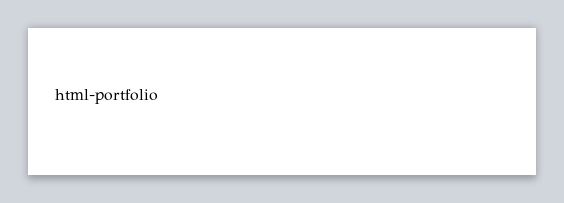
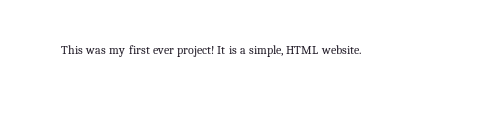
[55,89,158,104] html-portfolio -> [61,45,361,57] This was my first ever project! It is a simple, HTML website.

